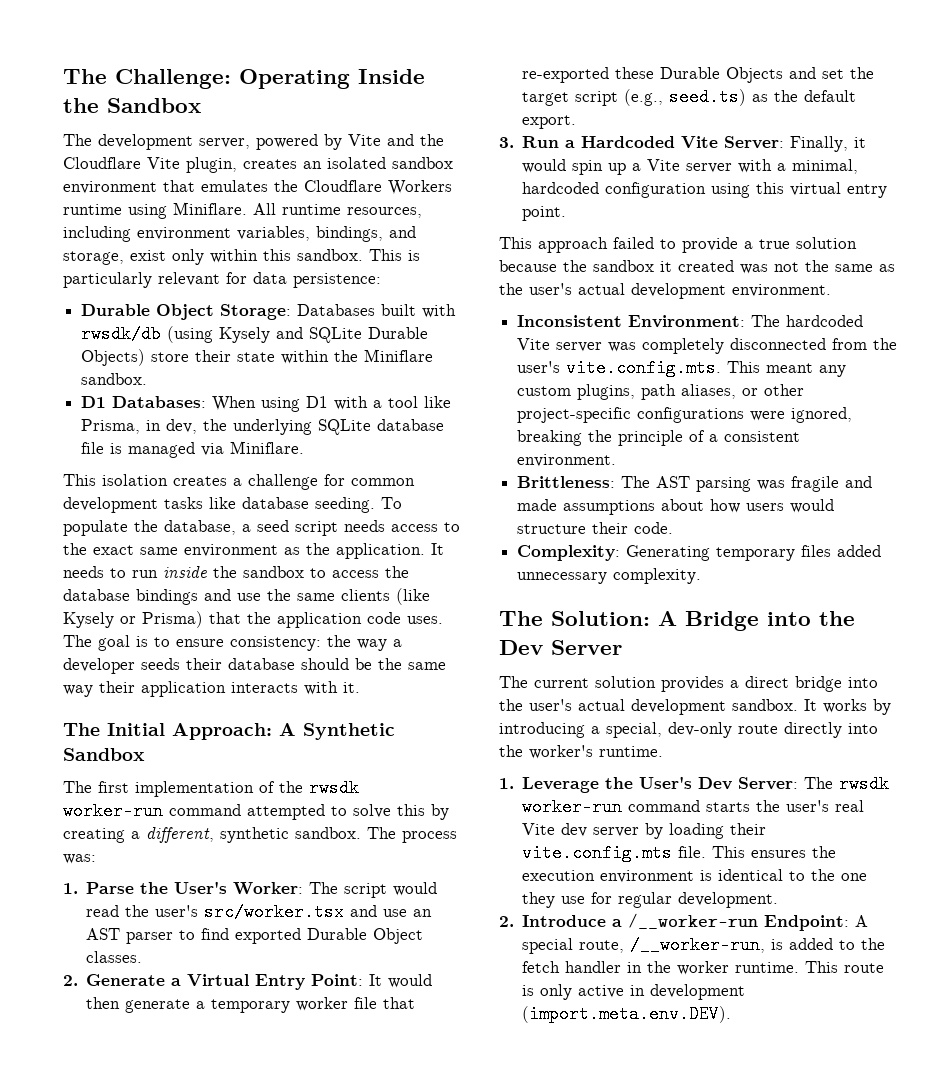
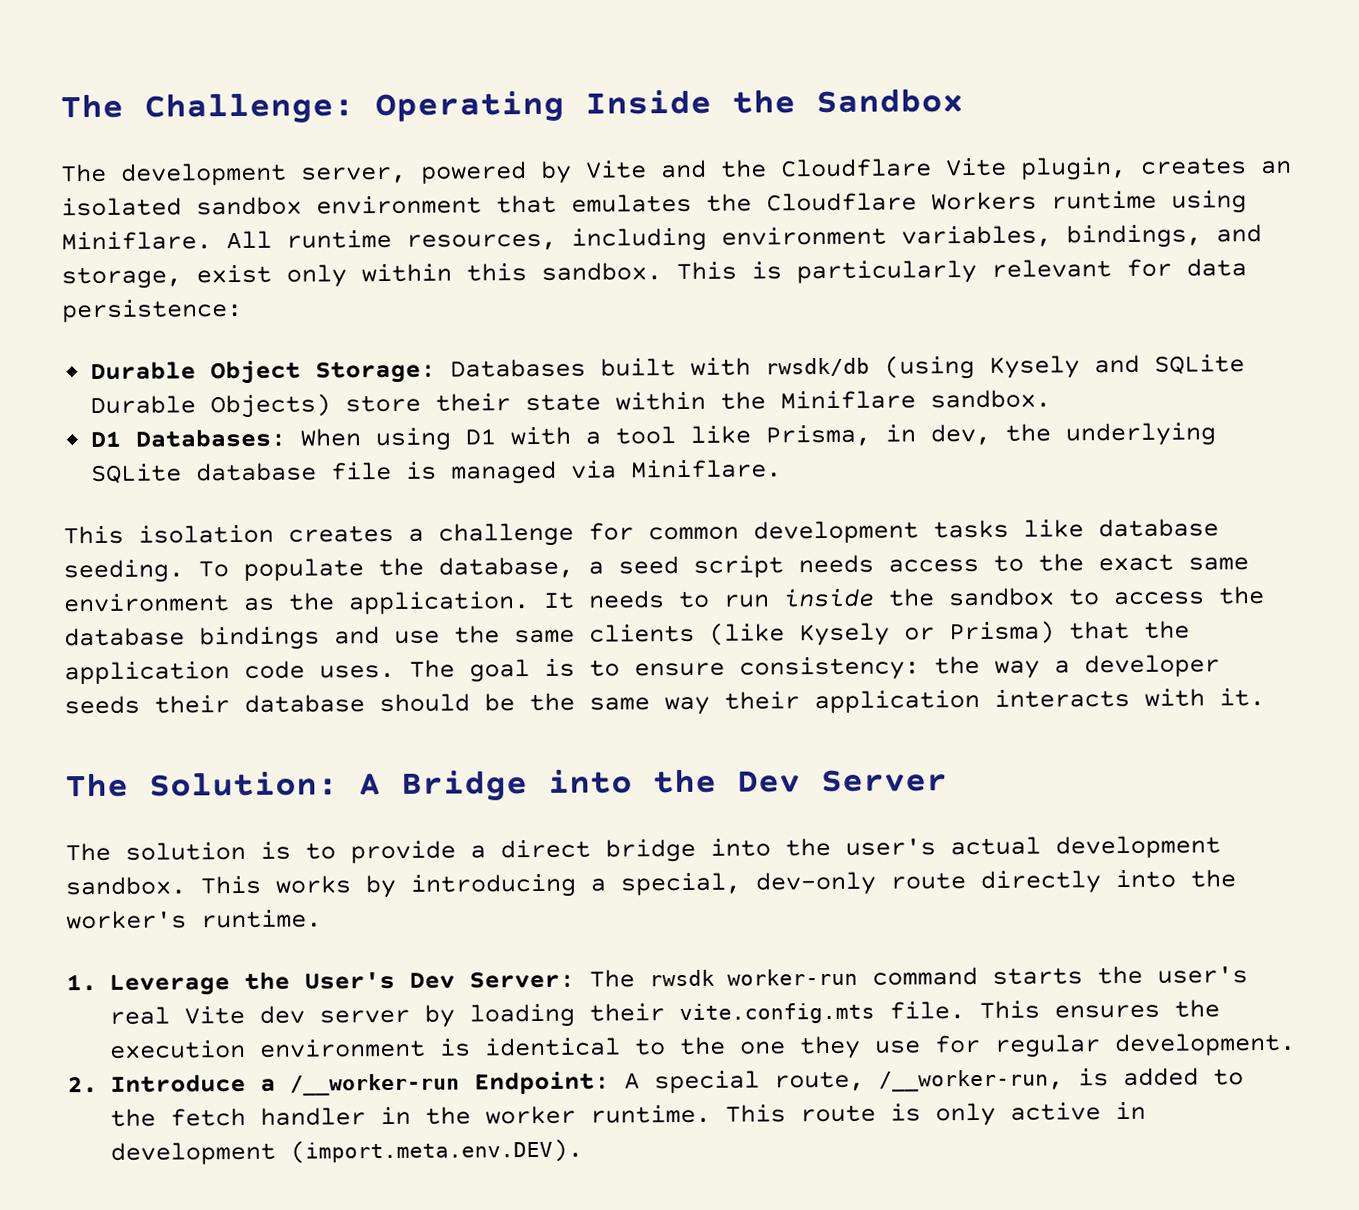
[63,723,395,740] [63,748,145,761] [63,779,359,797] [63,802,449,820] [63,827,457,843] [63,854,96,864] [63,881,438,898] [86,903,433,921] [86,928,424,944] [86,951,143,963] [63,974,433,990] [86,997,416,1013] [522,67,875,83] [522,88,857,106] [522,115,577,129] [499,136,867,152] [522,159,859,175] [522,182,888,198] [522,206,567,221] [499,237,857,253] [499,260,895,274] [499,283,831,299] [517,315,864,328] [517,338,898,354] [517,359,847,377] [517,384,805,400] [517,407,853,423] [517,430,801,446] [517,454,617,467] [517,476,873,492] [517,499,835,515] [517,522,674,534] [517,545,882,561] [517,568,702,584] // The Initial Approach: A Synthetic Sandbox // The first implementation of the rwsdk worker-run command attempted to solve this by creating a different, synthetic sandbox. The process was: // 1. Parse the User's Worker: The script would read the user's src/worker.tsx and use an AST parser to find exported Durable Object classes. // 2. Generate a Virtual Entry Point: It would then generate a temporary worker file that re-exported these Durable Objects and set the target script (e.g., seed.ts) as the default export. // 3. Run a Hardcoded Vite Server: Finally, it would spin up a Vite server with a minimal, hardcoded configuration using this virtual entry point. // This approach failed to provide a true solution because the sandbox it created was not the same as the user's actual development environment. // Inconsistent Environment: The hardcoded Vite server was completely disconnected from the user's vite.config.mts. This meant any custom plugins, path aliases, or other project-specific configurations were ignored, breaking the principle of a consistent environment. // Brittleness: The AST parsing was fragile and made assumptions about how users would structure their code. // Complexity: Generating temporary files added unnecessary complexity. -> (1265, 697) none
[534,676,724,692] current solution provides -> [125,840,456,864] solution is to provide
[804,699,817,711] It -> [200,875,261,895] This

